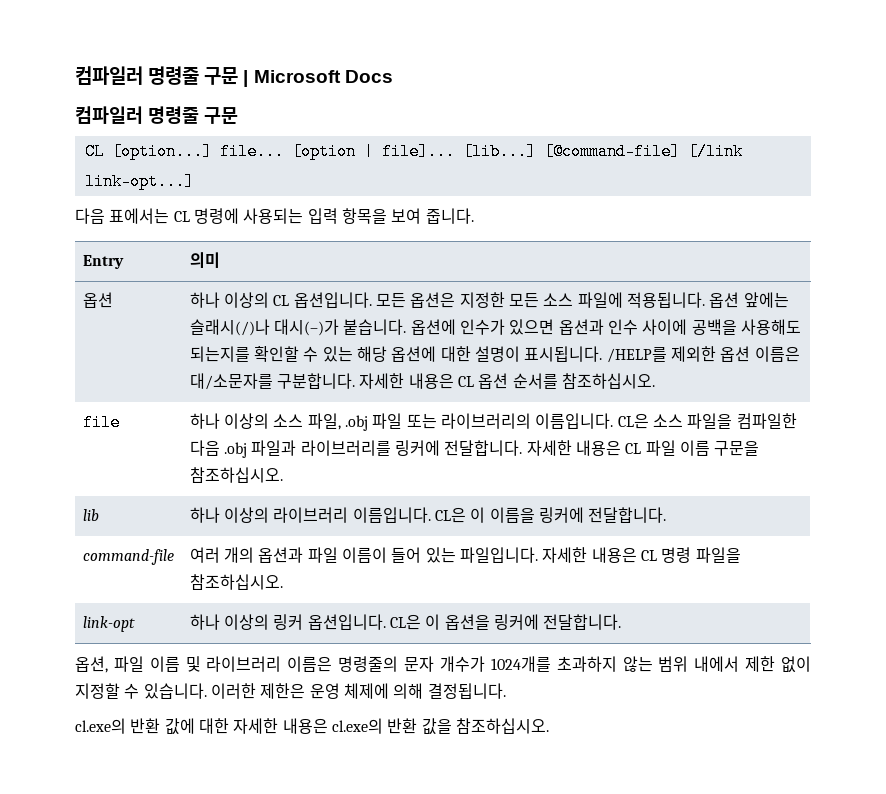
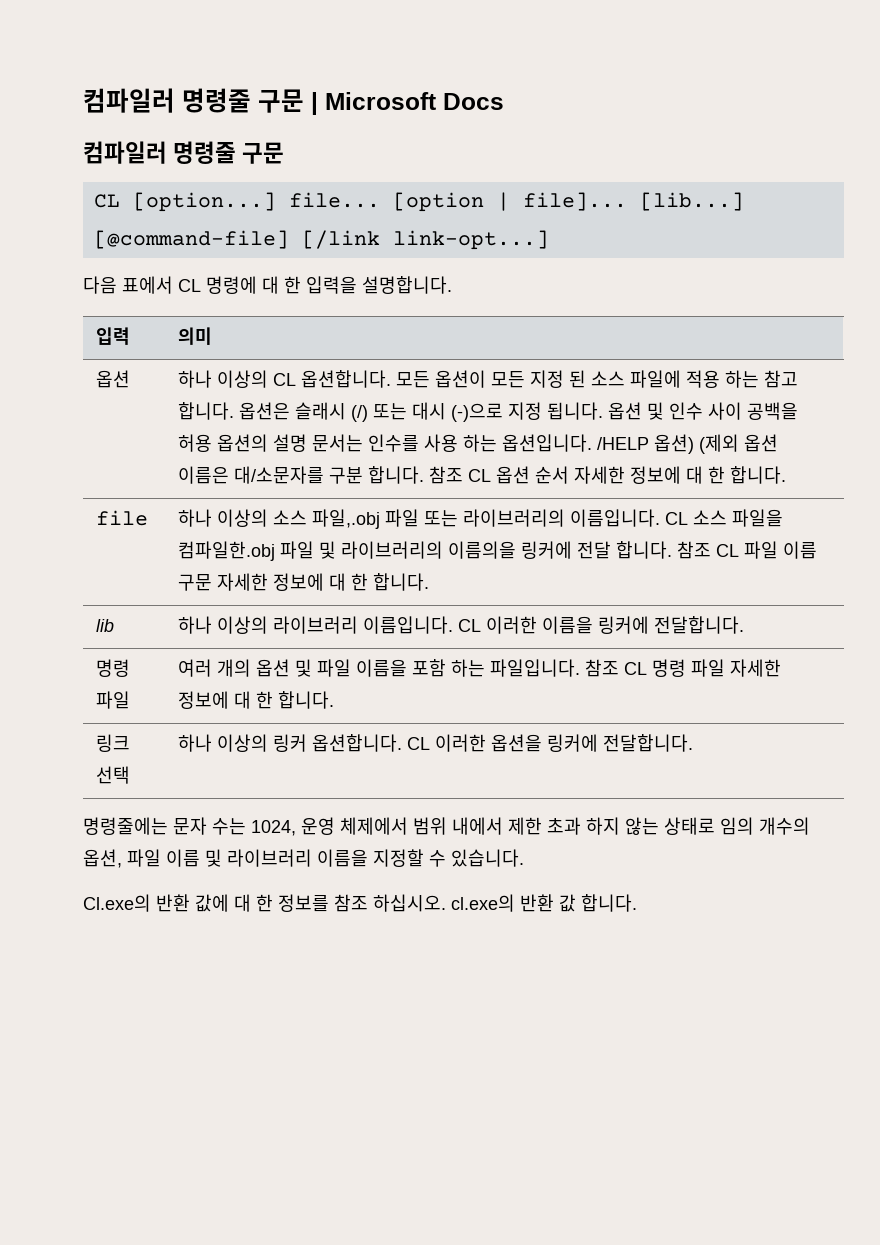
[109,208,170,224] 표에서는 -> [122,276,173,294] 표에서
[243,208,474,224] [82,255,124,269] 사용되는 입력 항목을 보여 줍니다. // Entry -> [262,276,452,294] [95,327,130,345] 대 한 입력을 설명합니다. // 입력
[293,292,789,308] [189,319,801,336] [189,346,800,363] [189,373,655,390] 옵션입니다. 모든 옵션은 지정한 모든 소스 파일에 적용됩니다. 옵션 앞에는 슬래시(/)나 대시(–)가 붙습니다. 옵션에 인수가 있으면 옵션과 인수 사이에 공백을 사용해도 되는지를 확인할 수 있는 해당 옵션에 대한 설명이 표시됩니다. /HELP를 제외한 옵션 이름은 대/소문자를 구분합니다. 자세한 내용은 CL 옵션 순서를 참조하십시오. -> [300,370,798,388] [177,402,798,422] [177,434,778,454] [177,466,786,484] 옵션합니다. 모든 옵션이 모든 지정 된 소스 파일에 적용 하는 참고 합니다. 옵션은 슬래시 (/) 또는 대시 (-)으로 지정 됩니다. 옵션 및 인수 사이 공백을 허용 옵션의 설명 문서는 인수를 사용 하는 옵션입니다. /HELP 옵션) (제외 옵션 이름은 대/소문자를 구분 합니다. 참조 CL 옵션 순서 자세한 정보에 대 한 합니다.
[307,413,368,431] 파일, .obj -> [311,509,380,529] 파일,.obj
[617,413,649,429] CL은 -> [664,512,688,525] CL
[736,413,797,429] [189,440,760,458] [189,467,283,483] 컴파일한 다음 .obj 파일과 라이브러리를 링커에 전달합니다. 자세한 내용은 CL 파일 이름 구문을 참조하십시오. -> [177,541,817,561] [177,573,429,591] 컴파일한.obj 파일 및 라이브러리의 이름의을 링커에 전달 합니다. 참조 CL 파일 이름 구문 자세한 정보에 대 한 합니다.
[434,507,486,523] CL은 이 -> [457,616,537,634] CL 이러한
[82,549,174,565] command-file -> [95,659,130,677] [95,691,130,709] 명령 파일
[258,547,741,563] [189,574,283,590] [82,616,135,632] 옵션과 파일 이름이 들어 있는 파일입니다. 자세한 내용은 CL 명령 파일을 참조하십시오. // link-opt -> [255,659,781,677] [177,691,334,709] [95,734,130,752] [95,766,130,784] 옵션 및 파일 이름을 포함 하는 파일입니다. 참조 CL 명령 파일 자세한 정보에 대 한 합니다. // 링크 선택
[307,614,441,630] 옵션입니다. CL은 이 -> [311,734,486,752] 옵션합니다. CL 이러한
(622, 622) none -> [83,817,810,836] 명령줄에는 문자 수는 1024, 운영 체제에서 범위 내에서 제한 초과 하지 않는 상태로 임의 개수의
[287,656,812,673] [75,683,506,699] [75,718,549,735] 이름은 명령줄의 문자 개수가 1024개를 초과하지 않는 범위 내에서 제한 없이 지정할 수 있습니다. 이러한 제한은 운영 체제에 의해 결정됩니다. // cl.exe의 반환 값에 대한 자세한 내용은 cl.exe의 반환 값을 참조하십시오. -> [317,849,524,867] [83,894,637,912] 이름을 지정할 수 있습니다. // Cl.exe의 반환 값에 대 한 정보를 참조 하십시오. cl.exe의 반환 값 합니다.

